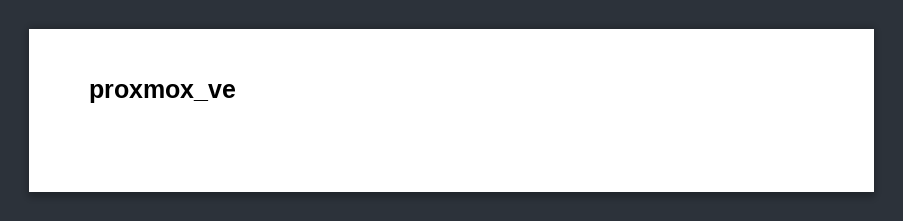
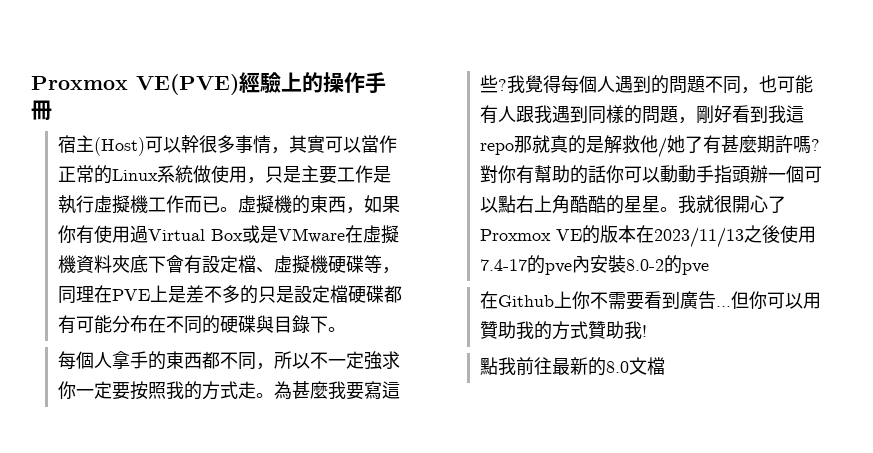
[89,84,236,103] proxmox_ve -> [31,72,386,95] [31,100,52,120] [57,135,397,156] [57,165,391,184] [57,195,400,214] [57,225,399,244] [57,255,400,274] [57,285,402,304] [57,315,346,334] [57,351,400,370] [57,381,400,400] [479,75,813,94] [479,105,804,124] [479,135,820,158] [479,165,822,184] [479,195,786,214] [479,225,816,248] [479,255,709,275] [479,291,821,310] [479,321,647,340] [479,357,665,376] Proxmox VE(PVE)經驗上的操作手冊 // 宿主(Host)可以幹很多事情，其實可以當作正常的Linux系統做使用，只是主要工作是執行虛擬機工作而已。虛擬機的東西，如果你有使用過Virtual Box或是VMware在虛擬機資料夾底下會有設定檔、虛擬機硬碟等，同理在PVE上是差不多的只是設定檔硬碟都有可能分布在不同的硬碟與目錄下。 // 每個人拿手的東西都不同，所以不一定強求你一定要按照我的方式走。為甚麼我要寫這些?我覺得每個人遇到的問題不同，也可能有人跟我遇到同樣的問題，剛好看到我這repo那就真的是解救他/她了有甚麼期許嗎?對你有幫助的話你可以動動手指頭辦一個可以點右上角酷酷的星星。我就很開心了Proxmox VE的版本在2023/11/13之後使用7.4-17的pve內安裝8.0-2的pve // 在Github上你不需要看到廣告...但你可以用贊助我的方式贊助我! // 點我前往最新的8.0文檔

